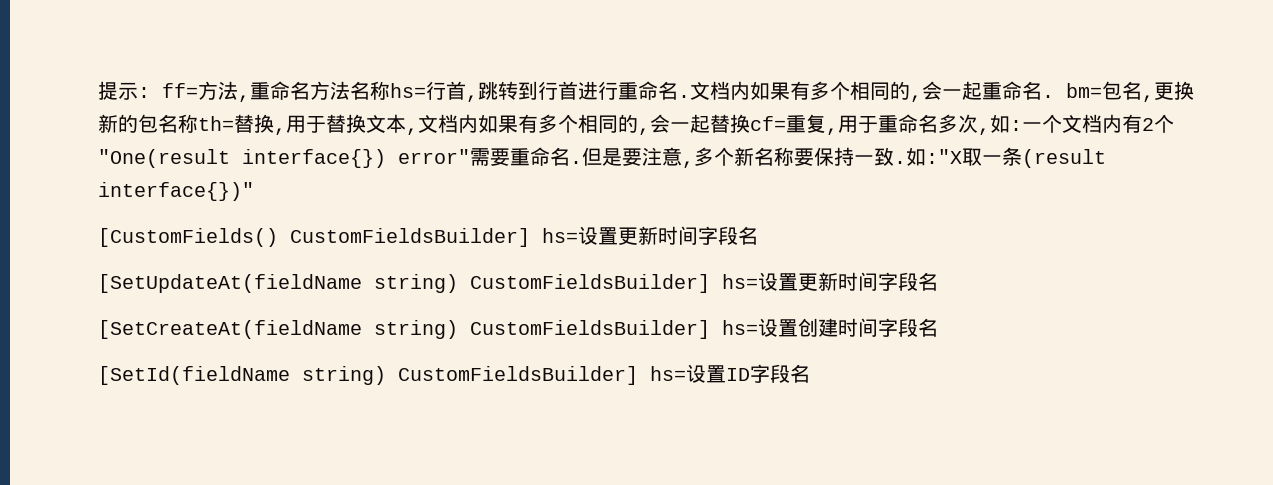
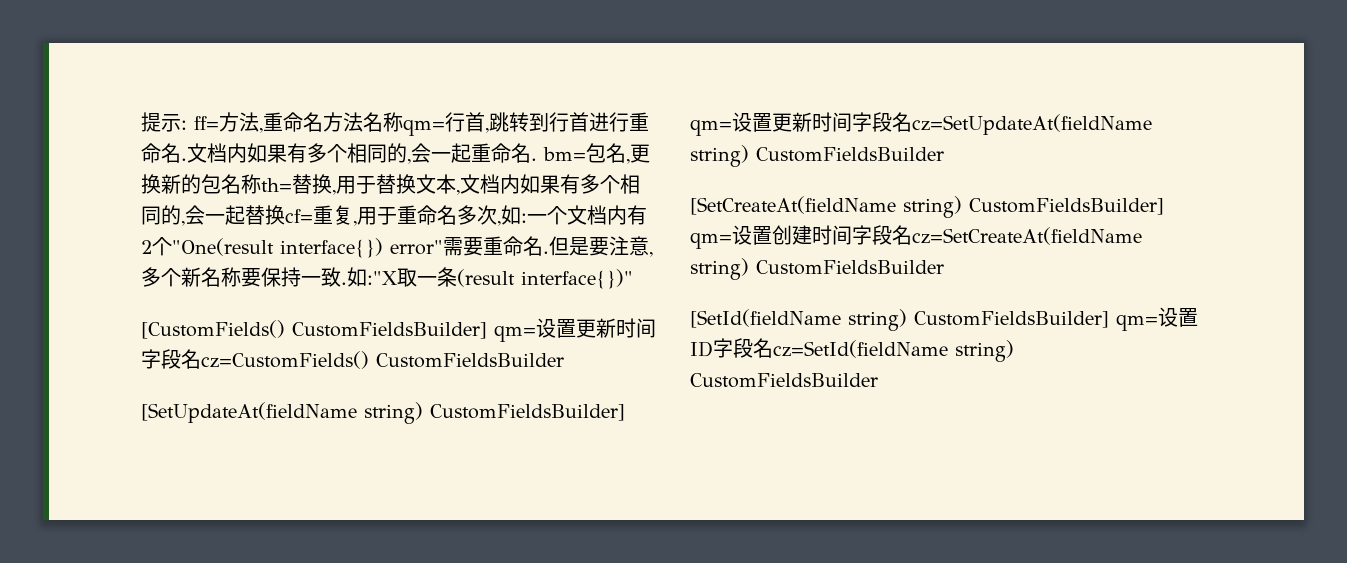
[390,83,426,98] hs= -> [403,119,445,136] qm=
[542,226,758,245] hs=设置更新时间字段名 -> [494,318,656,342] [141,349,564,369] qm=设置更新时间字段名cz=CustomFields() CustomFieldsBuilder
[722,272,938,291] hs=设置更新时间字段名 -> [690,112,1152,136] [690,145,944,167] qm=设置更新时间字段名cz=SetUpdateAt(fieldName string) CustomFieldsBuilder
[722,320,758,335] hs= -> [690,232,732,249] qm=
(938, 327) none -> [912,227,1142,245] [690,258,944,280] cz=SetCreateAt(fieldName string) CustomFieldsBuilder
[650,366,686,381] hs= -> [1116,314,1158,331] qm=
(810, 373) none -> [773,340,1014,362] [690,373,878,388] cz=SetId(fieldName string) CustomFieldsBuilder

